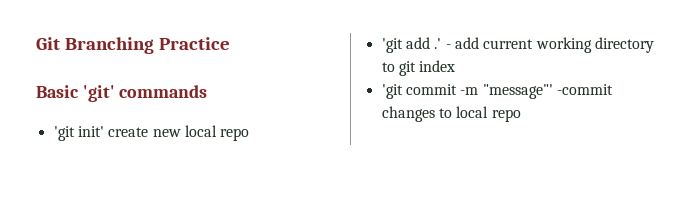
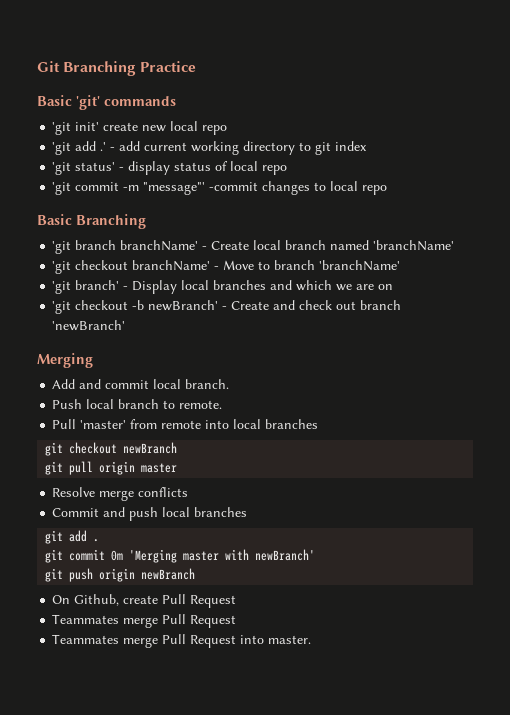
(456, 66) none -> [52,161,288,175] // 'git status' - display status of local repo
(521, 115) none -> [37,214,146,229] [52,240,455,254] [52,260,401,274] [52,280,394,294] [52,300,402,314] [52,320,126,331] [37,353,93,368] [52,379,230,389] [52,399,223,409] [52,419,319,429] [45,442,178,456] [45,461,178,475] [52,487,189,501] [52,507,248,521] [45,530,100,544] [45,549,316,563] [45,568,196,582] [52,594,237,608] [52,614,237,628] [52,634,312,648] // Basic Branching // 'git branch branchName' - Create local branch named 'branchName' // 'git checkout branchName' - Move to branch 'branchName' // 'git branch' - Display local branches and which we are on // 'git checkout -b newBranch' - Create and check out branch 'newBranch' // Merging // Add and commit local branch. // Push local branch to remote. // Pull 'master' from remote into local branches // git checkout newBranch // git pull origin master // Resolve merge conflicts // Commit and push local branches // git add . // git commit 0m 'Merging master with newBranch' // git push origin newBranch // On Github, create Pull Request // Teammates merge Pull Request // Teammates merge Pull Request into master.

